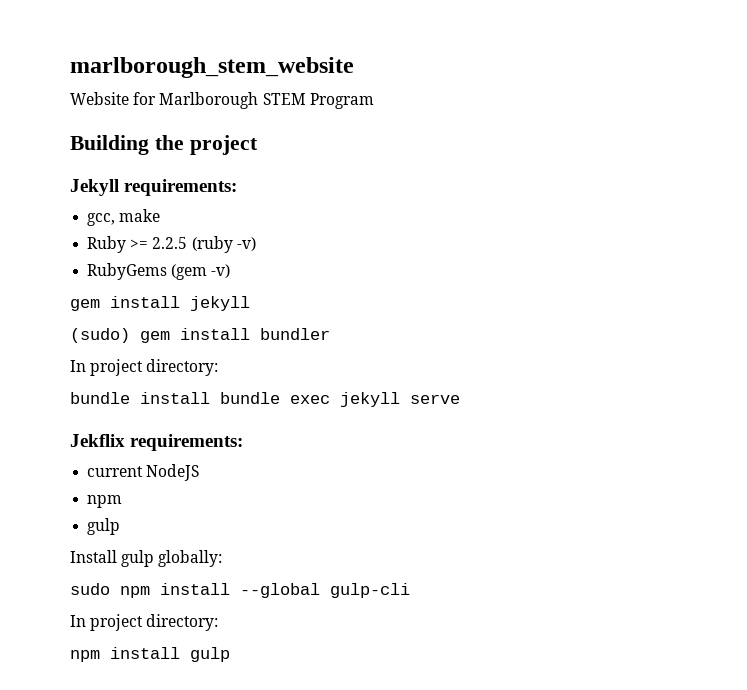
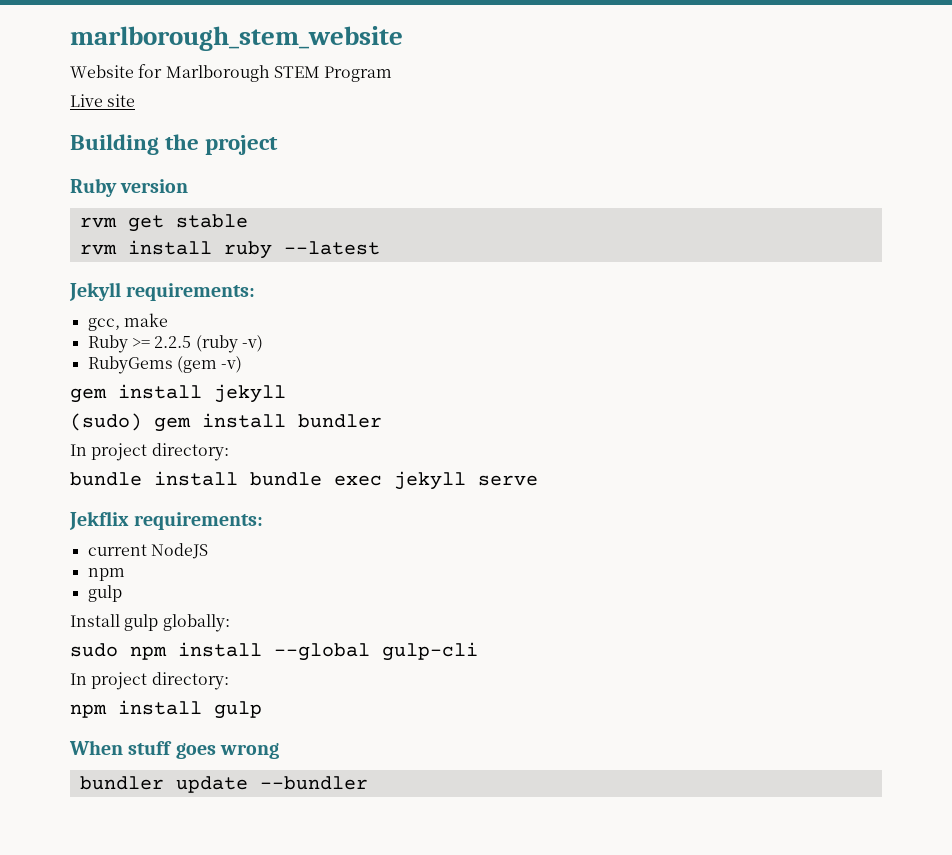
(374, 101) none -> [70,94,136,107] // Live site
(258, 145) none -> [70,178,189,197] [79,214,248,232] [79,240,380,259] // Ruby version // rvm get stable // rvm install ruby --latest
(230, 654) none -> [69,740,280,759] [79,776,368,793] // When stuff goes wrong // bundler update --bundler

